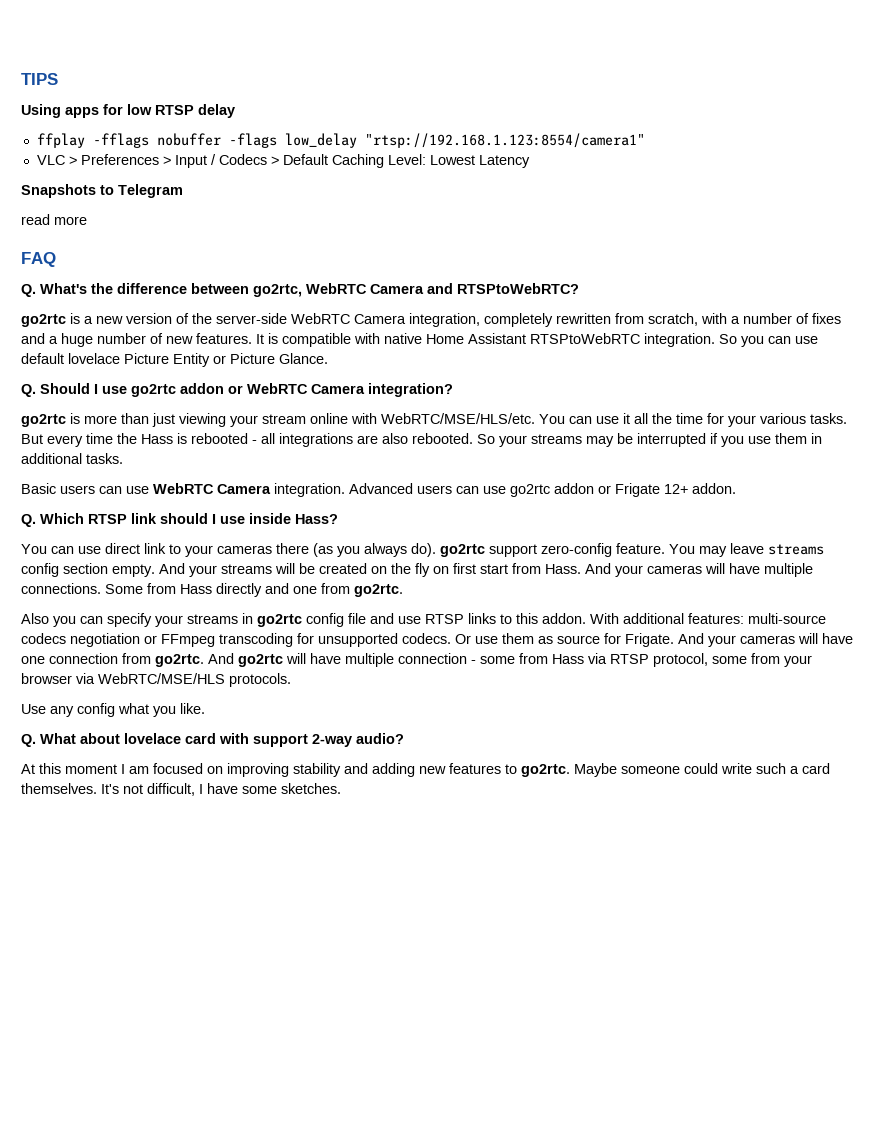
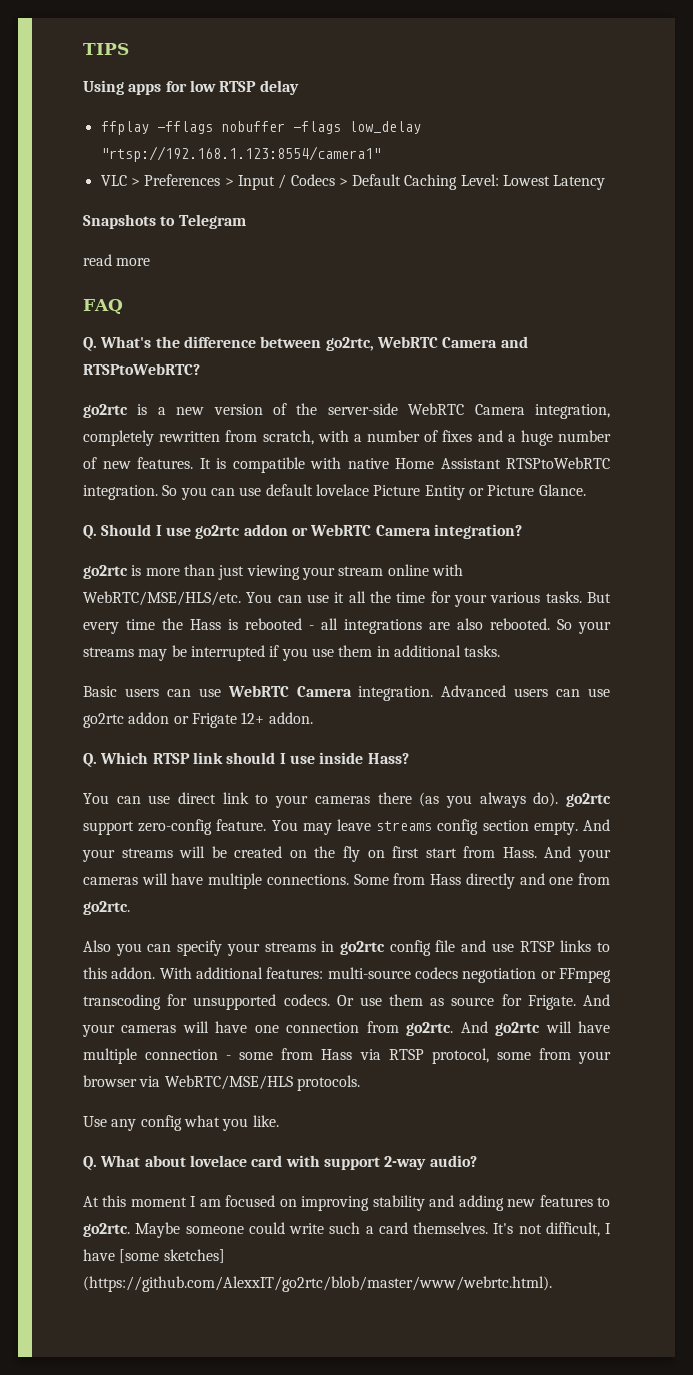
[242,783,341,794] some sketches. -> [119,1249,225,1263] [83,1276,552,1292] [some sketches] (https://github.com/AlexxIT/go2rtc/blob/master/www/webrtc.html).

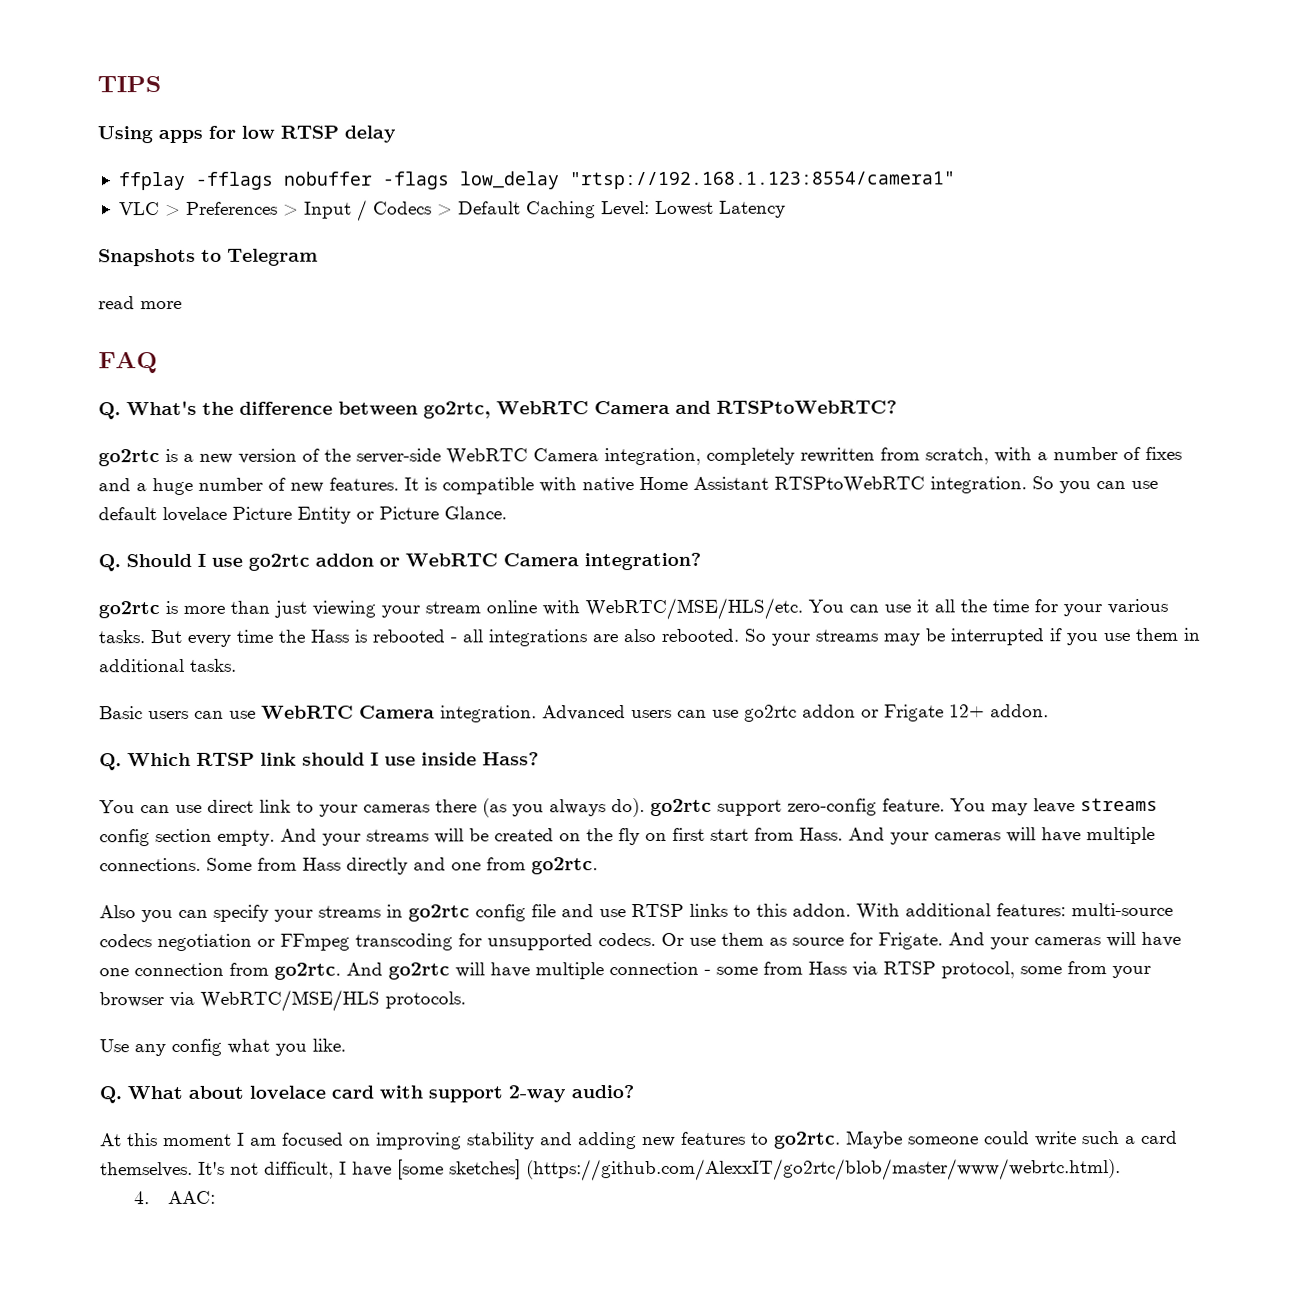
(552, 1284) none -> [133,1190,216,1205] // 4. AAC:

